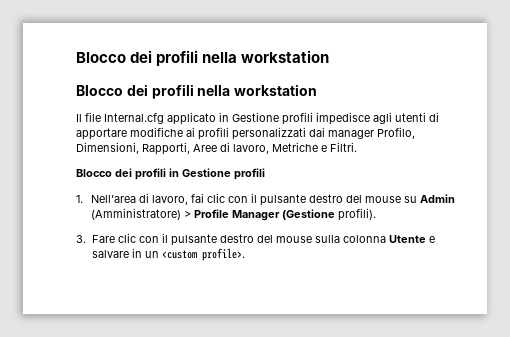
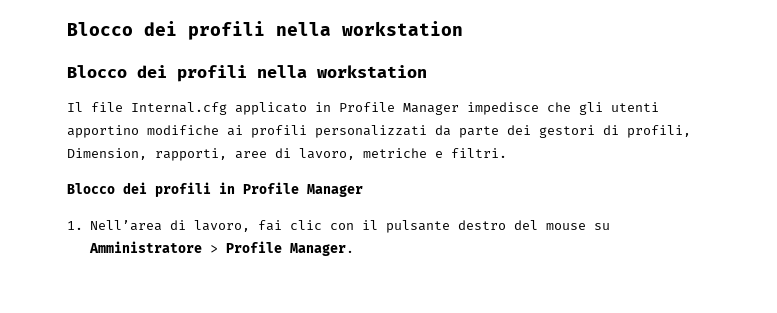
[232,112,439,125] [76,127,415,140] [76,142,357,155] Gestione profili impedisce agli utenti di apportare modifiche ai profili personalizzati dai manager Profilo, Dimensioni, Rapporti, Aree di lavoro, Metriche e Filtri. -> [339,102,659,115] [67,125,691,138] [67,148,507,161] Profile Manager impedisce che gli utenti apportino modifiche ai profili personalizzati da parte dei gestori di profili, Dimension, rapporti, aree di lavoro, metriche e filtri.
[182,168,265,180] Gestione profili -> [243,182,363,197] Profile Manager
[419,194,455,203] [90,208,376,221] [76,233,435,246] [91,248,245,261] Admin (Amministratore) > Profile Manager (Gestione profili). // 3. Fare clic con il pulsante destro del mouse sulla colonna Utente e salvare in un <custom profile>. -> [88,241,354,256] Amministratore > Profile Manager.

